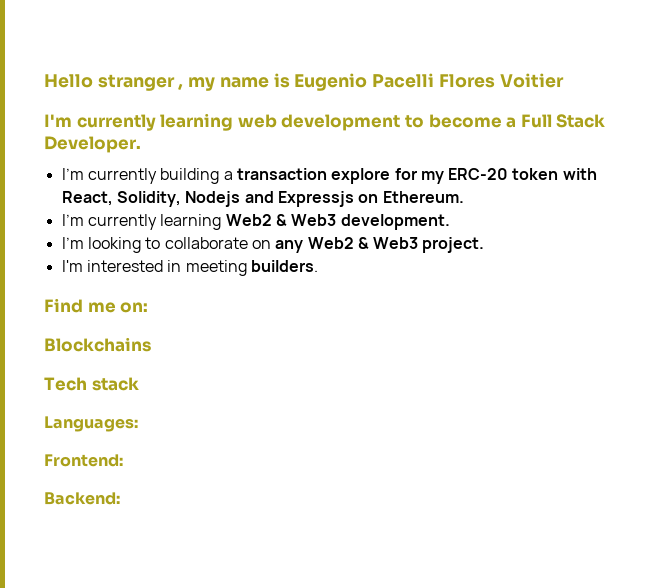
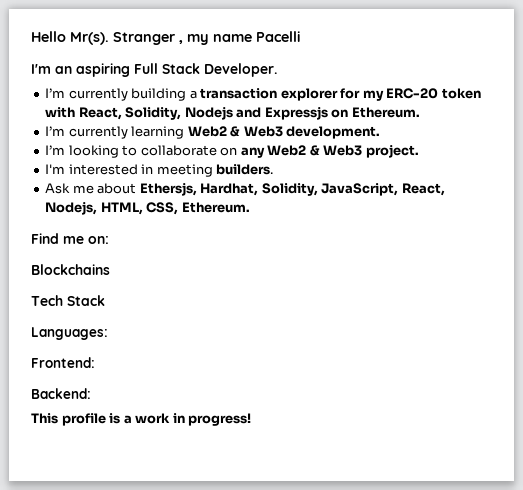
[97,74,175,91] stranger -> [70,32,175,45] Mr(s). Stranger
[273,73,368,91] is Eugenio -> (252, 38) none
[438,73,564,88] [44,113,517,131] Flores Voitier // I'm currently learning web development to become a -> [31,63,130,77] // I'm an aspiring
[331,168,391,184] explore -> [280,88,338,101] explorer
(318, 266) none -> [45,182,445,196] [45,201,250,215] // Ask me about Ethersjs, Hardhat, Solidity, JavaScript, React, Nodejs, HTML, CSS, Ethereum.
[91,377,139,391] stack -> [67,295,105,306] Stack
(120, 498) none -> [31,413,252,426] // This profile is a work in progress!

